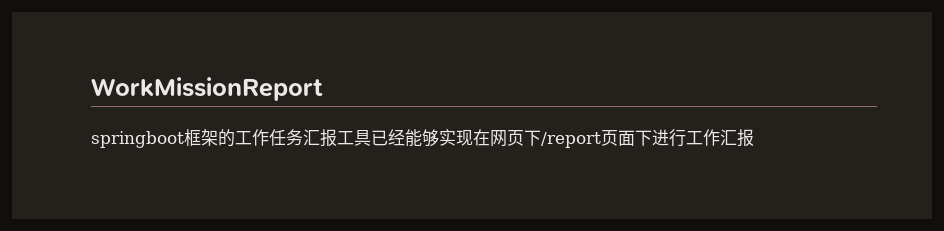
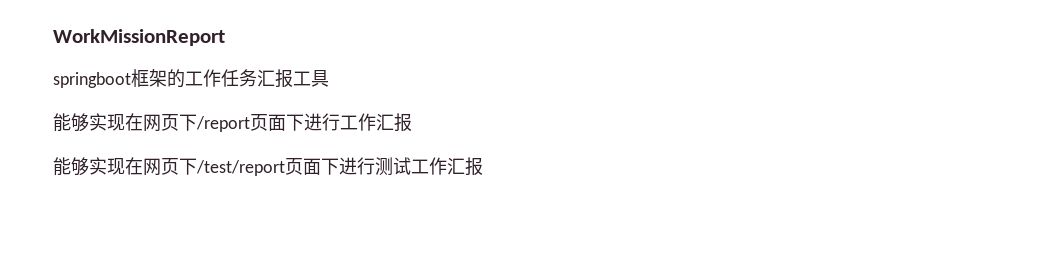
[371,129,405,146] 已经 -> (329, 78) //
(754, 138) none -> [53,157,483,176] // 能够实现在网页下/test/report页面下进行测试工作汇报

